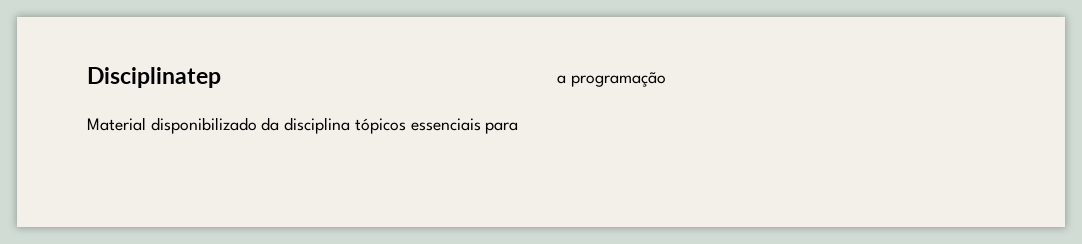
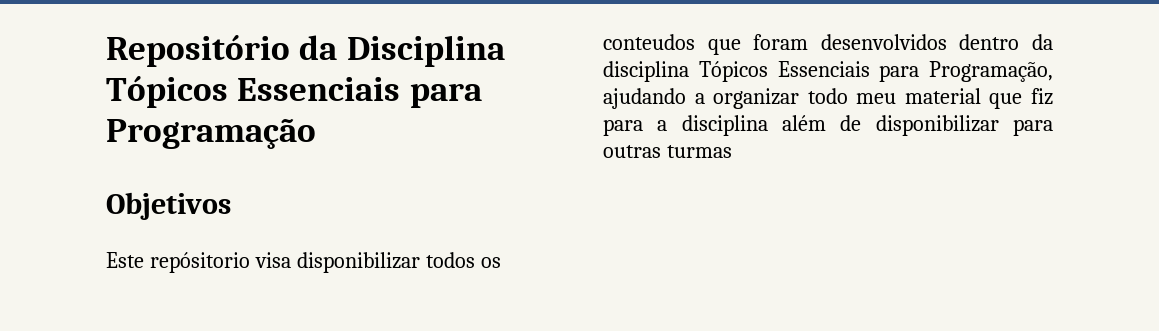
[87,67,221,88] [87,117,519,134] [557,72,666,87] Disciplinatep // Material disponibilizado da disciplina tópicos essenciais para a programação -> [106,35,505,67] [106,76,482,108] [106,119,316,149] [106,192,231,220] [106,252,501,273] [603,34,1053,55] [603,61,1053,82] [603,88,1053,109] [603,115,1053,136] [603,145,732,158] Repositório da Disciplina Tópicos Essenciais para Programação // Objetivos // Este repósitorio visa disponibilizar todos os conteudos que foram desenvolvidos dentro da disciplina Tópicos Essenciais para Programação, ajudando a organizar todo meu material que fiz para a disciplina além de disponibilizar para outras turmas

